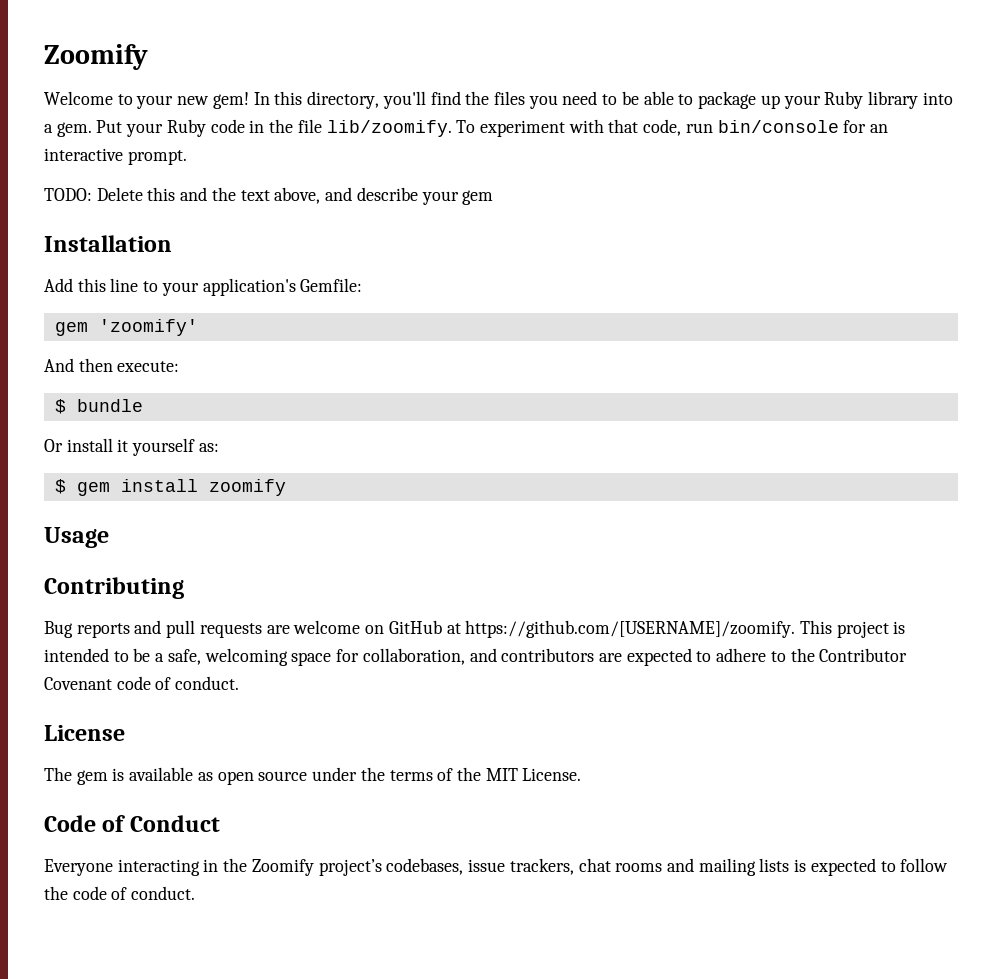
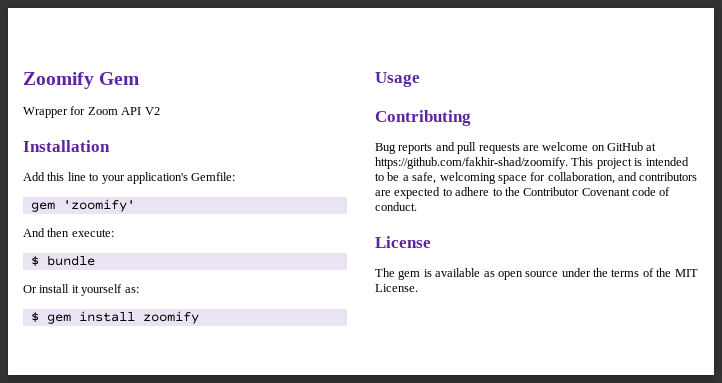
[44,44,148,70] [44,91,953,109] [44,119,889,137] [44,148,187,165] [44,187,494,205] Zoomify // Welcome to your new gem! In this directory, you'll find the files you need to be able to package up your Ruby library into a gem. Put your Ruby code in the file lib/zoomify. To experiment with that code, run bin/console for an interactive prompt. // TODO: Delete this and the text above, and describe your gem -> [23,72,140,89] [23,106,160,118] Zoomify Gem // Wrapper for Zoom API V2
[465,620,796,638] https://github.com/[USERNAME]/zoomify. -> [375,157,568,169] https://github.com/fakhir-shad/zoomify.
[44,815,220,832] [44,858,949,876] [44,886,196,900] // Code of Conduct // Everyone interacting in the Zoomify project’s codebases, issue trackers, chat rooms and mailing lists is expected to follow the code of conduct. -> (418, 288) none

